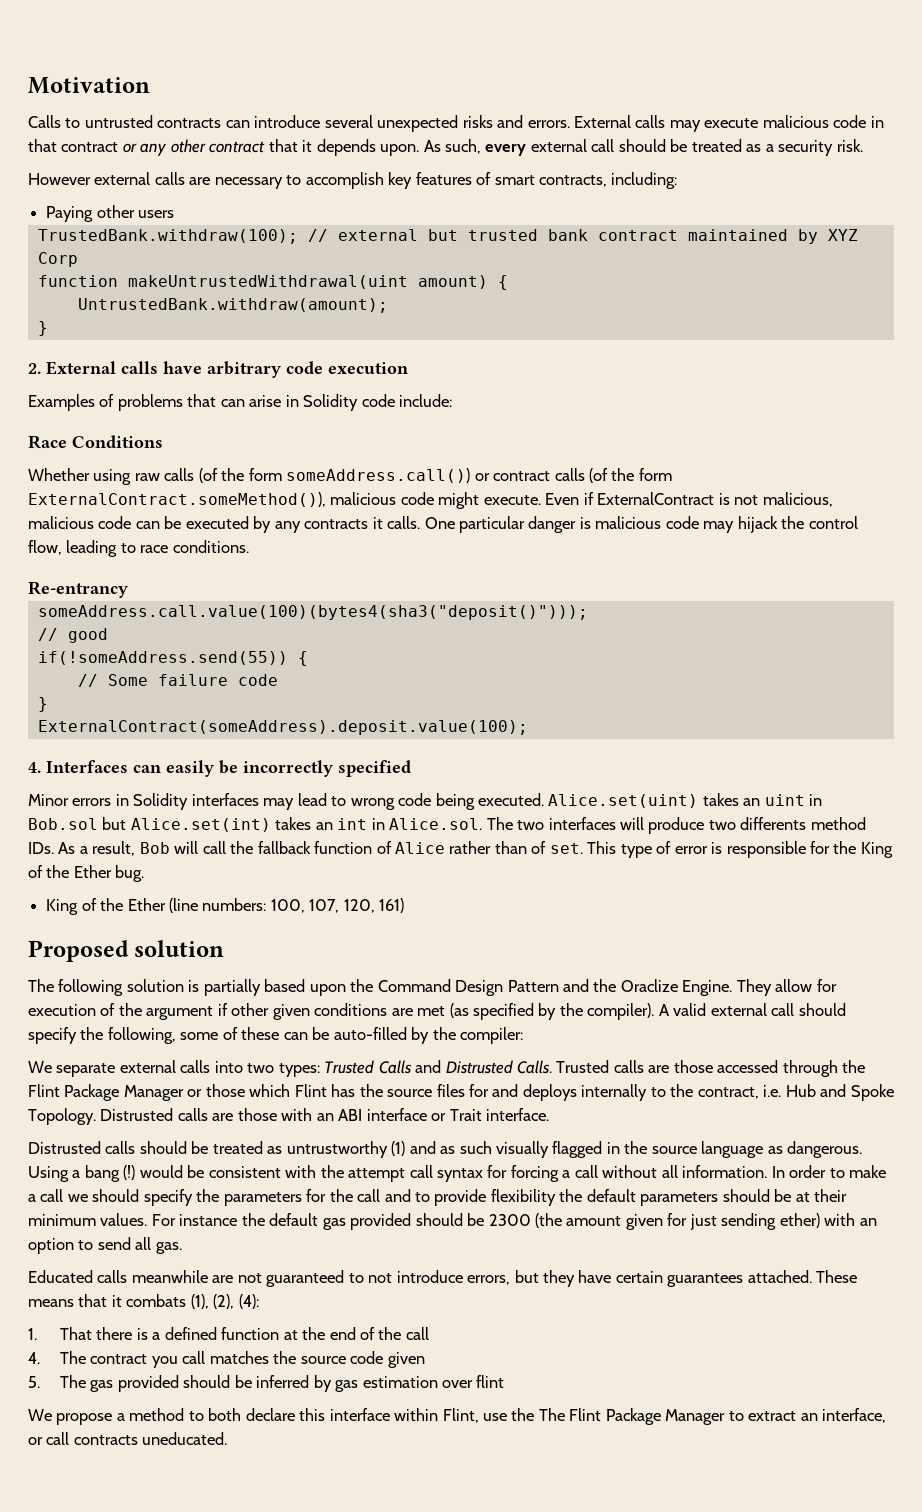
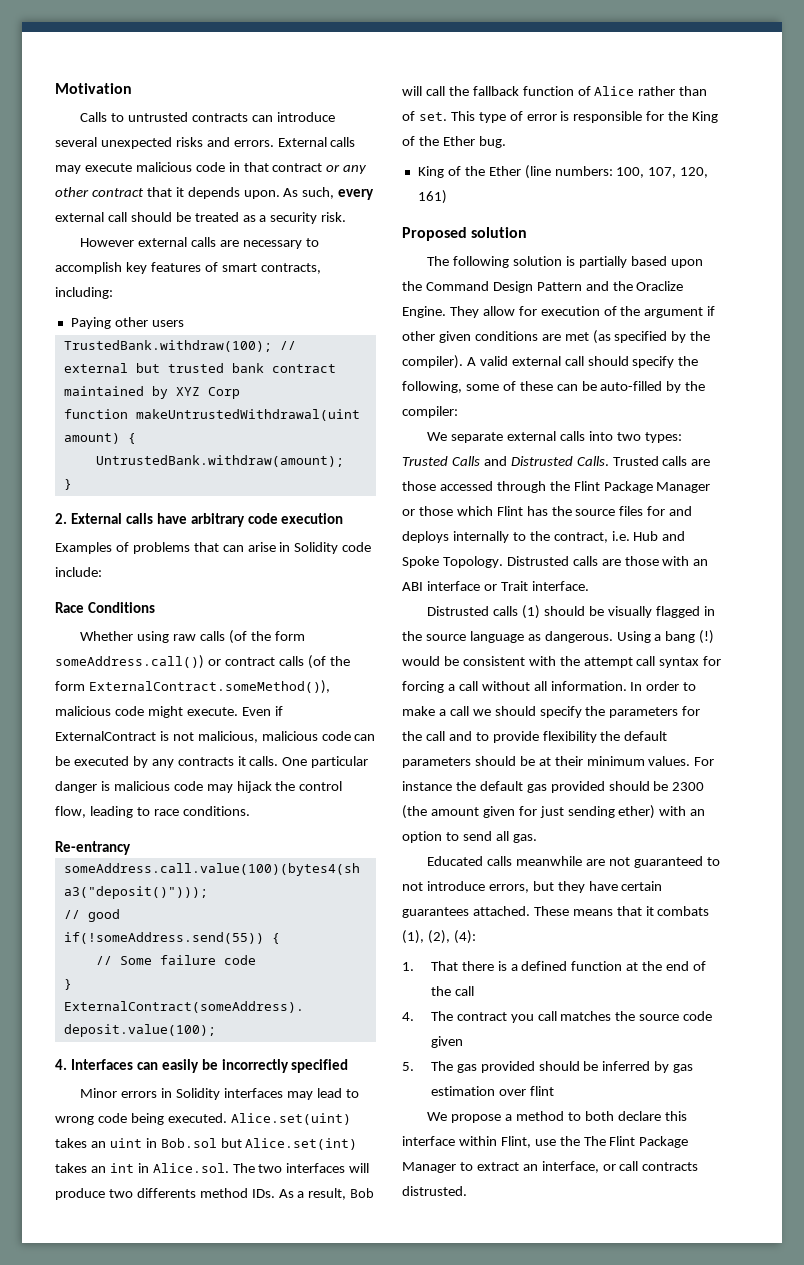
[139,1141,492,1158] should be treated as untrustworthy (1) and as such -> [522,605,605,619] (1) should be
[142,1432,228,1445] uneducated. -> [402,1186,467,1196] distrusted.

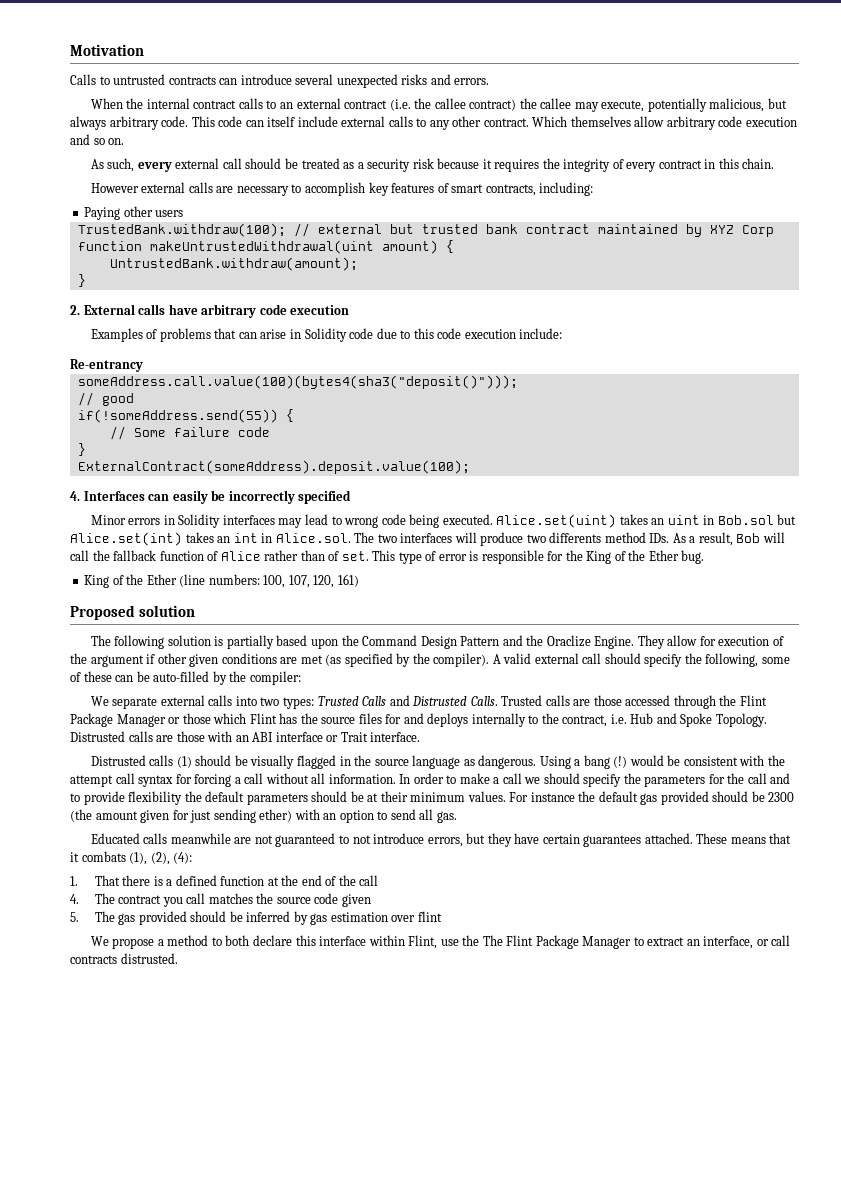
[277,137,356,147] [55,162,368,174] [55,187,280,199] External calls may execute malicious code in that contract or any other contract that it depends upon. -> [90,98,787,112] [70,116,797,130] [70,134,125,145] // When the internal contract calls to an external contract (i.e. the callee contract) the callee may execute, potentially malicious, but always arbitrary code. This code can itself include external calls to any other contract. Which themselves allow arbitrary code execution and so on. //
[321,212,347,222] risk. -> [412,158,775,172] risk because it requires the integrity of every contract in this chain.
[55,567,102,577] [55,602,155,613] [80,630,305,644] [55,655,350,669] [55,680,330,694] [55,706,283,718] [55,731,376,743] [55,756,369,768] [55,781,343,793] [55,806,250,818] include: // Race Conditions // Whether using raw calls (of the form someAddress.call()) or contract calls (of the form ExternalContract.someMethod()), malicious code might execute. Even if ExternalContract is not malicious, malicious code can be executed by any contracts it calls. One particular danger is malicious code may hijack the control flow, leading to race conditions. -> [376,328,563,339] due to this code execution include:

